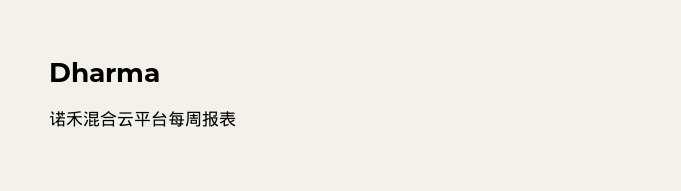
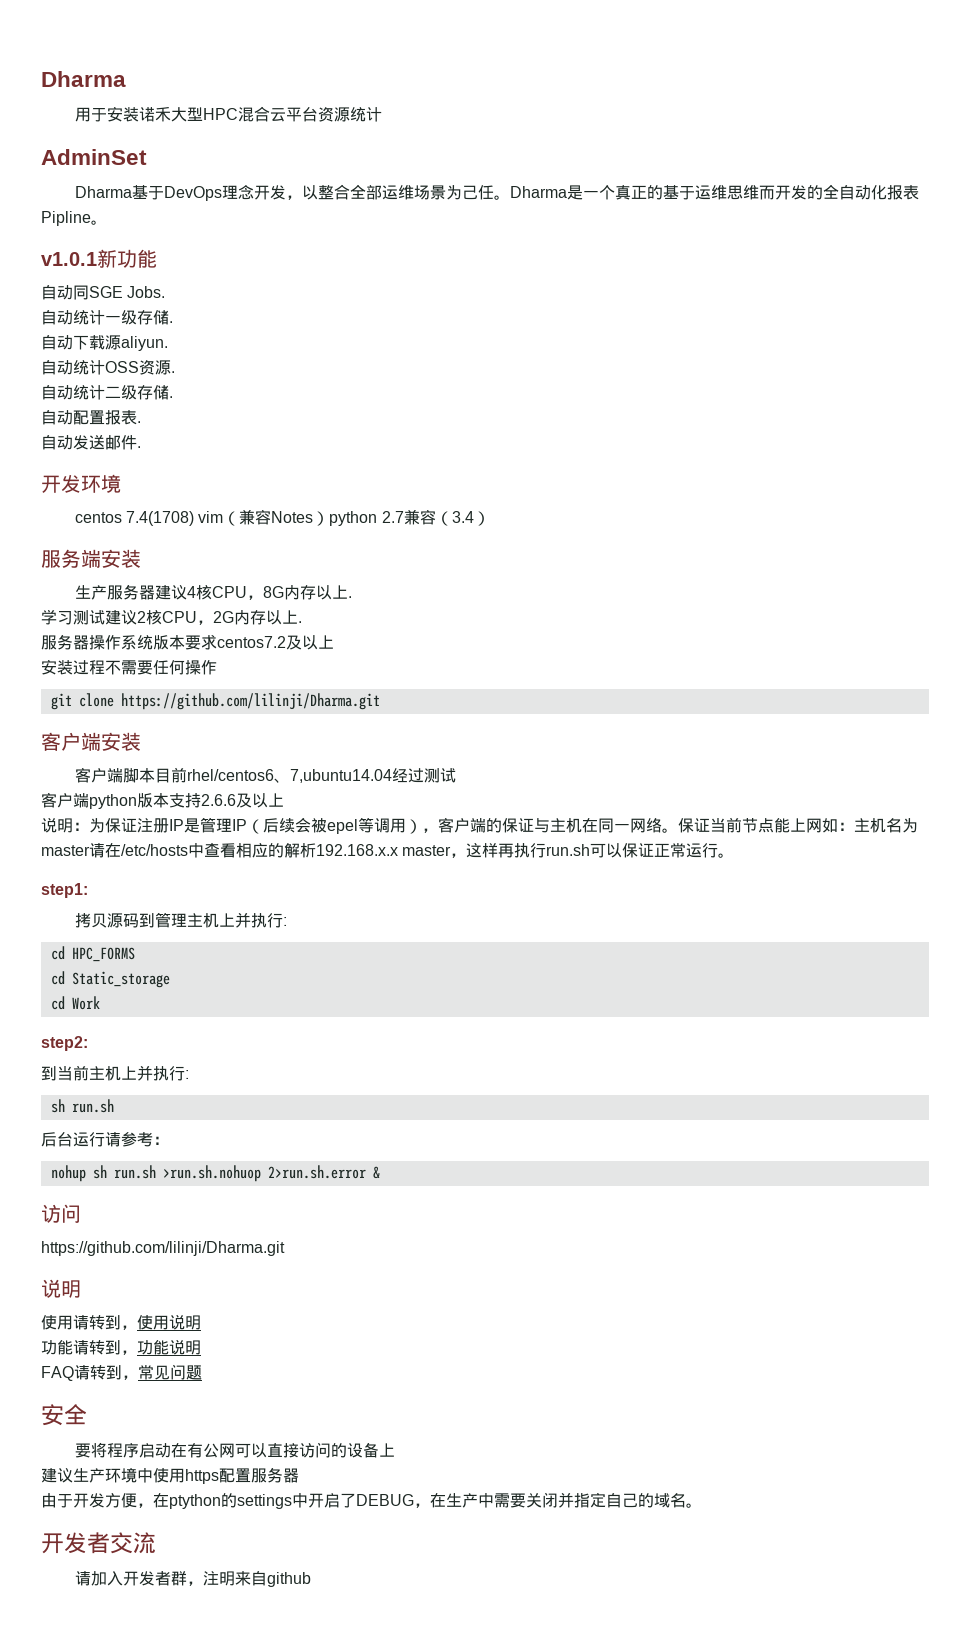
[49,111,236,127] 诺禾混合云平台每周报表 -> [74,106,382,122] [41,149,147,165] [74,184,919,201] [41,211,107,226] [41,249,157,268] [41,285,166,300] [41,310,173,325] [41,335,168,351] [41,360,175,375] [41,385,173,400] [41,410,141,425] [41,434,141,450] [41,474,121,493] [74,509,490,526] [41,549,141,568] [74,584,352,600] [41,609,302,625] [41,634,334,650] [41,659,217,675] [50,693,380,710] [41,732,141,751] [74,767,456,783] [41,792,284,809] [41,817,918,834] [41,843,735,858] [41,883,88,898] [74,912,287,928] [50,946,135,962] [50,971,170,988] [50,996,100,1010] [41,1036,88,1051] [41,1065,189,1081] [50,1099,114,1113] [41,1132,169,1147] [50,1165,380,1182] [41,1204,81,1223] [41,1241,285,1256] [41,1279,81,1298] [41,1314,201,1330] [41,1339,201,1355] [41,1364,202,1381] [41,1404,87,1426] [74,1442,395,1458] [41,1467,299,1484] [41,1492,702,1509] [41,1532,156,1554] [74,1571,311,1587] 用于安装诺禾大型HPC混合云平台资源统计 // AdminSet // Dharma基于DevOps理念开发，以整合全部运维场景为己任。Dharma是一个真正的基于运维思维而开发的全自动化报表Pipline。 // v1.0.1新功能 // 自动同SGE Jobs. // 自动统计一级存储. // 自动下载源aliyun. // 自动统计OSS资源. // 自动统计二级存储. // 自动配置报表. // 自动发送邮件. // 开发环境 // centos 7.4(1708) vim（兼容Notes）python 2.7兼容（3.4） // 服务端安装 // 生产服务器建议4核CPU，8G内存以上. // 学习测试建议2核CPU，2G内存以上. // 服务器操作系统版本要求centos7.2及以上 // 安装过程不需要任何操作 // git clone https://github.com/lilinji/Dharma.git // 客户端安装 // 客户端脚本目前rhel/centos6、7,ubuntu14.04经过测试 // 客户端python版本支持2.6.6及以上 // 说明：为保证注册IP是管理IP（后续会被epel等调用），客户端的保证与主机在同一网络。保证当前节点能上网如：主机名为master请在/etc/hosts中查看相应的解析192.168.x.x master，这样再执行run.sh可以保证正常运行。 // step1: // 拷贝源码到管理主机上并执行: // cd HPC_FORMS // cd Static_storage // cd Work // step2: // 到当前主机上并执行: // sh run.sh // 后台运行请参考： // nohup sh run.sh >run.sh.nohuop 2>run.sh.error & // 访问 // https://github.com/lilinji/Dharma.git // 说明 // 使用请转到，使用说明 // 功能请转到，功能说明 // FAQ请转到，常见问题 // 安全 // 要将程序启动在有公网可以直接访问的设备上 // 建议生产环境中使用https配置服务器 // 由于开发方便，在ptython的settings中开启了DEBUG，在生产中需要关闭并指定自己的域名。 // 开发者交流 // 请加入开发者群，注明来自github

